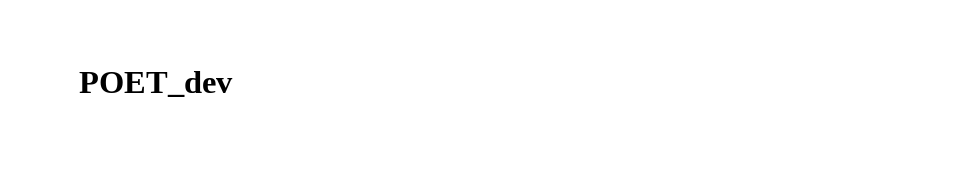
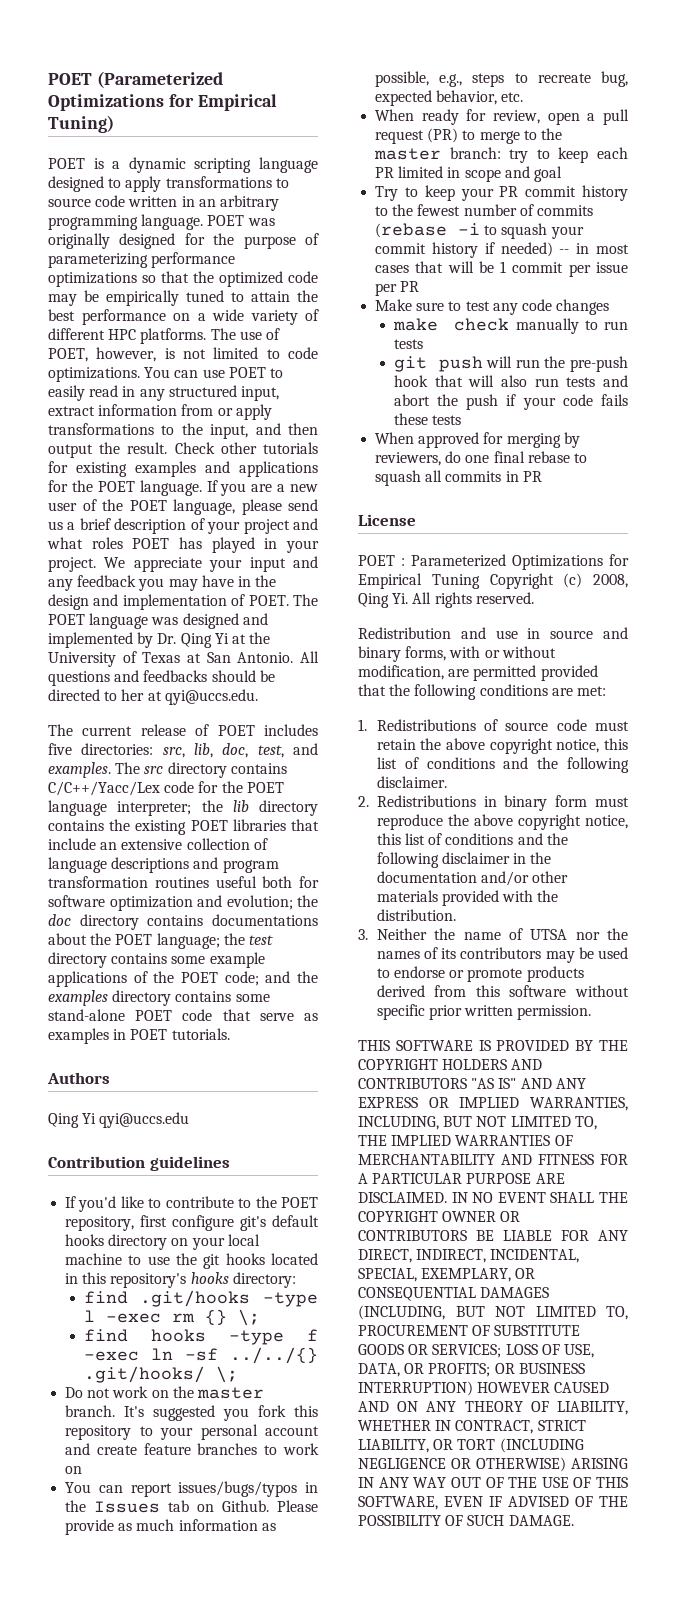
[79,71,233,97] POET_dev -> [48,71,223,88] [48,94,277,111] [48,115,114,133] [48,157,318,173] [48,176,289,192] [48,195,279,211] [48,214,275,230] [48,233,319,249] [48,252,236,268] [48,271,318,287] [48,290,318,306] [48,309,319,325] [48,328,280,344] [48,347,318,362] [48,367,283,382] [48,385,279,401] [48,404,272,420] [48,423,318,439] [48,442,318,458] [48,461,318,477] [48,480,318,496] [48,499,318,515] [48,518,318,534] [47,537,319,553] [48,556,318,572] [48,575,277,591] [48,594,318,610] [48,613,268,629] [48,632,271,648] [48,651,319,667] [48,670,275,686] [48,689,258,705] [48,724,318,736] [48,743,318,758] [48,762,287,778] [48,781,284,796] [48,800,318,816] [48,819,319,835] [48,838,268,850] [48,857,279,873] [48,876,319,888] [48,895,318,911] [48,914,318,930] [48,933,273,949] [48,952,265,968] [48,971,318,987] [48,990,270,1006] [48,1009,318,1021] [48,1028,230,1044] [47,1072,110,1084] [48,1112,190,1128] [48,1156,230,1171] [65,1196,318,1212] [65,1215,319,1231] [65,1234,260,1250] [65,1253,318,1269] [65,1272,296,1288] [83,1290,318,1307] [83,1309,260,1326] [83,1329,318,1345] [83,1347,318,1364] [83,1366,238,1383] [65,1386,264,1399] [65,1405,318,1421] [65,1424,319,1440] [65,1443,319,1455] [65,1466,83,1474] [65,1481,318,1497] [65,1500,318,1513] [65,1519,276,1535] [375,71,628,87] [375,90,524,106] [375,109,629,125] [375,128,562,144] [374,147,628,163] [375,166,562,182] [375,185,628,201] [375,204,593,216] [375,223,584,239] [375,242,629,258] [375,261,628,277] [375,281,420,296] [375,299,610,315] [392,318,628,334] [393,339,423,349] [393,356,628,372] [393,375,628,387] [393,394,628,410] [393,413,462,425] [375,432,580,448] [375,451,587,466] [375,470,542,486] [358,514,416,526] [358,554,629,570] [358,573,628,589] [358,592,534,608] [358,627,628,639] [358,646,556,662] [358,665,598,681] [358,684,606,700] [358,719,629,731] [376,738,628,754] [376,757,629,773] [376,776,447,788] [358,795,629,811] [376,814,628,830] [376,833,568,845] [376,852,552,868] [376,871,569,886] [376,890,559,906] [376,909,456,921] [358,928,628,940] [376,947,628,963] [376,966,584,982] [376,985,629,997] [376,1004,592,1020] [358,1040,628,1051] [358,1059,543,1070] [358,1078,586,1089] [358,1097,628,1111] [358,1116,597,1130] [358,1135,573,1146] [358,1154,628,1165] [358,1173,565,1184] [358,1192,628,1203] [358,1211,521,1222] [358,1230,628,1241] [358,1249,580,1263] [358,1268,536,1282] [358,1287,550,1301] [358,1305,628,1320] [358,1325,581,1336] [358,1344,594,1358] [358,1363,585,1377] [358,1381,610,1396] [358,1401,628,1415] [358,1420,586,1434] [358,1438,584,1453] [358,1457,628,1472] [358,1477,628,1488] [358,1496,628,1510] [358,1515,574,1526] POET (Parameterized Optimizations for Empirical Tuning) // POET is a dynamic scripting language designed to apply transformations to source code written in an arbitrary programming language. POET was originally designed for the purpose of parameterizing performance optimizations so that the optimized code may be empirically tuned to attain the best performance on a wide variety of different HPC platforms. The use of POET, however, is not limited to code optimizations. You can use POET to easily read in any structured input, extract information from or apply transformations to the input, and then output the result. Check other tutorials for existing examples and applications for the POET language. If you are a new user of the POET language, please send us a brief description of your project and what roles POET has played in your project. We appreciate your input and any feedback you may have in the design and implementation of POET. The POET language was designed and implemented by Dr. Qing Yi at the University of Texas at San Antonio. All questions and feedbacks should be directed to her at qyi@uccs.edu. // The current release of POET includes five directories: src, lib, doc, test, and examples. The src directory contains C/C++/Yacc/Lex code for the POET language interpreter; the lib directory contains the existing POET libraries that include an extensive collection of language descriptions and program transformation routines useful both for software optimization and evolution; the doc directory contains documentations about the POET language; the test directory contains some example applications of the POET code; and the examples directory contains some stand-alone POET code that serve as examples in POET tutorials. // Authors // Qing Yi qyi@uccs.edu // Contribution guidelines // If you'd like to contribute to the POET repository, first configure git's default hooks directory on your local machine to use the git hooks located in this repository's hooks directory: // find .git/hooks -type l -exec rm {} \; // find hooks -type f -exec ln -sf ../../{} .git/hooks/ \; // Do not work on the master branch. It's suggested you fork this repository to your personal account and create feature branches to work on // You can report issues/bugs/typos in the Issues tab on Github. Please provide as much information as possible, e.g., steps to recreate bug, expected behavior, etc. // When ready for review, open a pull request (PR) to merge to the master branch: try to keep each PR limited in scope and goal // Try to keep your PR commit history to the fewest number of commits (rebase -i to squash your commit history if needed) -- in most cases that will be 1 commit per issue per PR // Make sure to test any code changes // make check manually to run tests // git push will run the pre-push hook that will also run tests and abort the push if your code fails these tests // When approved for merging by reviewers, do one final rebase to squash all commits in PR // License // POET : Parameterized Optimizations for Empirical Tuning Copyright (c) 2008, Qing Yi. All rights reserved. // Redistribution and use in source and binary forms, with or without modification, are permitted provided that the following conditions are met: // 1. Redistributions of source code must retain the above copyright notice, this list of conditions and the following disclaimer. // 2. Redistributions in binary form must reproduce the above copyright notice, this list of conditions and the following disclaimer in the documentation and/or other materials provided with the distribution. // 3. Neither the name of UTSA nor the names of its contributors may be used to endorse or promote products derived from this software without specific prior written permission. // THIS SOFTWARE IS PROVIDED BY THE COPYRIGHT HOLDERS AND CONTRIBUTORS "AS IS" AND ANY EXPRESS OR IMPLIED WARRANTIES, INCLUDING, BUT NOT LIMITED TO, THE IMPLIED WARRANTIES OF MERCHANTABILITY AND FITNESS FOR A PARTICULAR PURPOSE ARE DISCLAIMED. IN NO EVENT SHALL THE COPYRIGHT OWNER OR CONTRIBUTORS BE LIABLE FOR ANY DIRECT, INDIRECT, INCIDENTAL, SPECIAL, EXEMPLARY, OR CONSEQUENTIAL DAMAGES (INCLUDING, BUT NOT LIMITED TO, PROCUREMENT OF SUBSTITUTE GOODS OR SERVICES; LOSS OF USE, DATA, OR PROFITS; OR BUSINESS INTERRUPTION) HOWEVER CAUSED AND ON ANY THEORY OF LIABILITY, WHETHER IN CONTRACT, STRICT LIABILITY, OR TORT (INCLUDING NEGLIGENCE OR OTHERWISE) ARISING IN ANY WAY OUT OF THE USE OF THIS SOFTWARE, EVEN IF ADVISED OF THE POSSIBILITY OF SUCH DAMAGE.

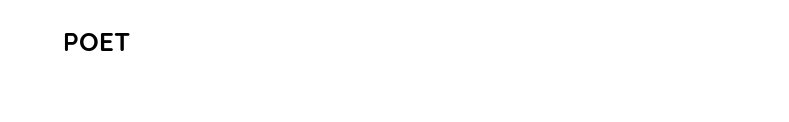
[48,71,223,88] [48,94,277,111] [48,115,114,133] [48,157,318,173] [48,176,289,192] [48,195,279,211] [48,214,275,230] [48,233,319,249] [48,252,236,268] [48,271,318,287] [48,290,318,306] [48,309,319,325] [48,328,280,344] [48,347,318,362] [48,367,283,382] [48,385,279,401] [48,404,272,420] [48,423,318,439] [48,442,318,458] [48,461,318,477] [48,480,318,496] [48,499,318,515] [48,518,318,534] [47,537,319,553] [48,556,318,572] [48,575,277,591] [48,594,318,610] [48,613,268,629] [48,632,271,648] [48,651,319,667] [48,670,275,686] [48,689,258,705] [48,724,318,736] [48,743,318,758] [48,762,287,778] [48,781,284,796] [48,800,318,816] [48,819,319,835] [48,838,268,850] [48,857,279,873] [48,876,319,888] [48,895,318,911] [48,914,318,930] [48,933,273,949] [48,952,265,968] [48,971,318,987] [48,990,270,1006] [48,1009,318,1021] [48,1028,230,1044] [47,1072,110,1084] [48,1112,190,1128] [48,1156,230,1171] [65,1196,318,1212] [65,1215,319,1231] [65,1234,260,1250] [65,1253,318,1269] [65,1272,296,1288] [83,1290,318,1307] [83,1309,260,1326] [83,1329,318,1345] [83,1347,318,1364] [83,1366,238,1383] [65,1386,264,1399] [65,1405,318,1421] [65,1424,319,1440] [65,1443,319,1455] [65,1466,83,1474] [65,1481,318,1497] [65,1500,318,1513] [65,1519,276,1535] [375,71,628,87] [375,90,524,106] [375,109,629,125] [375,128,562,144] [374,147,628,163] [375,166,562,182] [375,185,628,201] [375,204,593,216] [375,223,584,239] [375,242,629,258] [375,261,628,277] [375,281,420,296] [375,299,610,315] [392,318,628,334] [393,339,423,349] [393,356,628,372] [393,375,628,387] [393,394,628,410] [393,413,462,425] [375,432,580,448] [375,451,587,466] [375,470,542,486] [358,514,416,526] [358,554,629,570] [358,573,628,589] [358,592,534,608] [358,627,628,639] [358,646,556,662] [358,665,598,681] [358,684,606,700] [358,719,629,731] [376,738,628,754] [376,757,629,773] [376,776,447,788] [358,795,629,811] [376,814,628,830] [376,833,568,845] [376,852,552,868] [376,871,569,886] [376,890,559,906] [376,909,456,921] [358,928,628,940] [376,947,628,963] [376,966,584,982] [376,985,629,997] [376,1004,592,1020] [358,1040,628,1051] [358,1059,543,1070] [358,1078,586,1089] [358,1097,628,1111] [358,1116,597,1130] [358,1135,573,1146] [358,1154,628,1165] [358,1173,565,1184] [358,1192,628,1203] [358,1211,521,1222] [358,1230,628,1241] [358,1249,580,1263] [358,1268,536,1282] [358,1287,550,1301] [358,1305,628,1320] [358,1325,581,1336] [358,1344,594,1358] [358,1363,585,1377] [358,1381,610,1396] [358,1401,628,1415] [358,1420,586,1434] [358,1438,584,1453] [358,1457,628,1472] [358,1477,628,1488] [358,1496,628,1510] [358,1515,574,1526] POET (Parameterized Optimizations for Empirical Tuning) // POET is a dynamic scripting language designed to apply transformations to source code written in an arbitrary programming language. POET was originally designed for the purpose of parameterizing performance optimizations so that the optimized code may be empirically tuned to attain the best performance on a wide variety of different HPC platforms. The use of POET, however, is not limited to code optimizations. You can use POET to easily read in any structured input, extract information from or apply transformations to the input, and then output the result. Check other tutorials for existing examples and applications for the POET language. If you are a new user of the POET language, please send us a brief description of your project and what roles POET has played in your project. We appreciate your input and any feedback you may have in the design and implementation of POET. The POET language was designed and implemented by Dr. Qing Yi at the University of Texas at San Antonio. All questions and feedbacks should be directed to her at qyi@uccs.edu. // The current release of POET includes five directories: src, lib, doc, test, and examples. The src directory contains C/C++/Yacc/Lex code for the POET language interpreter; the lib directory contains the existing POET libraries that include an extensive collection of language descriptions and program transformation routines useful both for software optimization and evolution; the doc directory contains documentations about the POET language; the test directory contains some example applications of the POET code; and the examples directory contains some stand-alone POET code that serve as examples in POET tutorials. // Authors // Qing Yi qyi@uccs.edu // Contribution guidelines // If you'd like to contribute to the POET repository, first configure git's default hooks directory on your local machine to use the git hooks located in this repository's hooks directory: // find .git/hooks -type l -exec rm {} \; // find hooks -type f -exec ln -sf ../../{} .git/hooks/ \; // Do not work on the master branch. It's suggested you fork this repository to your personal account and create feature branches to work on // You can report issues/bugs/typos in the Issues tab on Github. Please provide as much information as possible, e.g., steps to recreate bug, expected behavior, etc. // When ready for review, open a pull request (PR) to merge to the master branch: try to keep each PR limited in scope and goal // Try to keep your PR commit history to the fewest number of commits (rebase -i to squash your commit history if needed) -- in most cases that will be 1 commit per issue per PR // Make sure to test any code changes // make check manually to run tests // git push will run the pre-push hook that will also run tests and abort the push if your code fails these tests // When approved for merging by reviewers, do one final rebase to squash all commits in PR // License // POET : Parameterized Optimizations for Empirical Tuning Copyright (c) 2008, Qing Yi. All rights reserved. // Redistribution and use in source and binary forms, with or without modification, are permitted provided that the following conditions are met: // 1. Redistributions of source code must retain the above copyright notice, this list of conditions and the following disclaimer. // 2. Redistributions in binary form must reproduce the above copyright notice, this list of conditions and the following disclaimer in the documentation and/or other materials provided with the distribution. // 3. Neither the name of UTSA nor the names of its contributors may be used to endorse or promote products derived from this software without specific prior written permission. // THIS SOFTWARE IS PROVIDED BY THE COPYRIGHT HOLDERS AND CONTRIBUTORS "AS IS" AND ANY EXPRESS OR IMPLIED WARRANTIES, INCLUDING, BUT NOT LIMITED TO, THE IMPLIED WARRANTIES OF MERCHANTABILITY AND FITNESS FOR A PARTICULAR PURPOSE ARE DISCLAIMED. IN NO EVENT SHALL THE COPYRIGHT OWNER OR CONTRIBUTORS BE LIABLE FOR ANY DIRECT, INDIRECT, INCIDENTAL, SPECIAL, EXEMPLARY, OR CONSEQUENTIAL DAMAGES (INCLUDING, BUT NOT LIMITED TO, PROCUREMENT OF SUBSTITUTE GOODS OR SERVICES; LOSS OF USE, DATA, OR PROFITS; OR BUSINESS INTERRUPTION) HOWEVER CAUSED AND ON ANY THEORY OF LIABILITY, WHETHER IN CONTRACT, STRICT LIABILITY, OR TORT (INCLUDING NEGLIGENCE OR OTHERWISE) ARISING IN ANY WAY OUT OF THE USE OF THIS SOFTWARE, EVEN IF ADVISED OF THE POSSIBILITY OF SUCH DAMAGE. -> [63,33,130,51] POET

